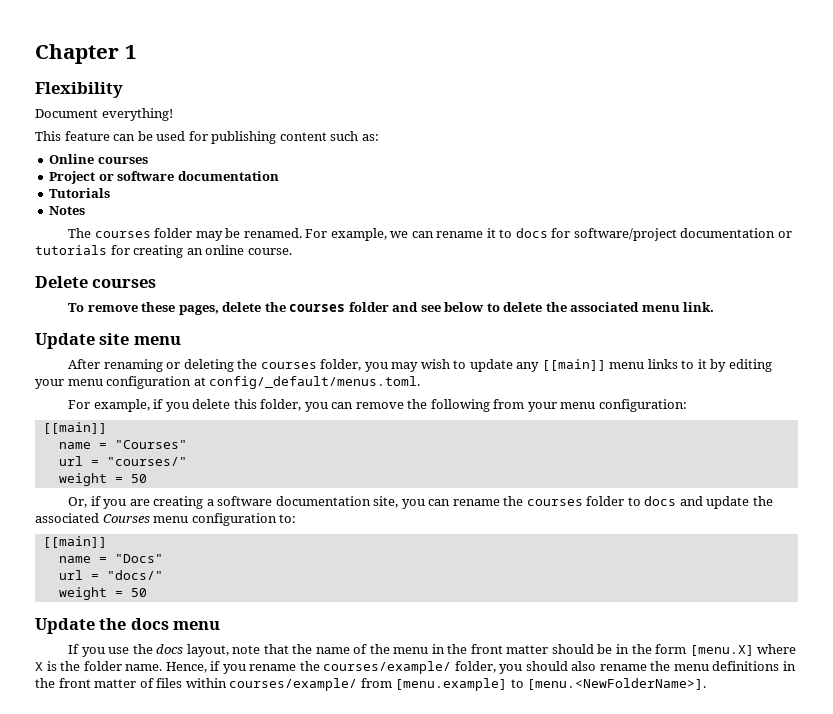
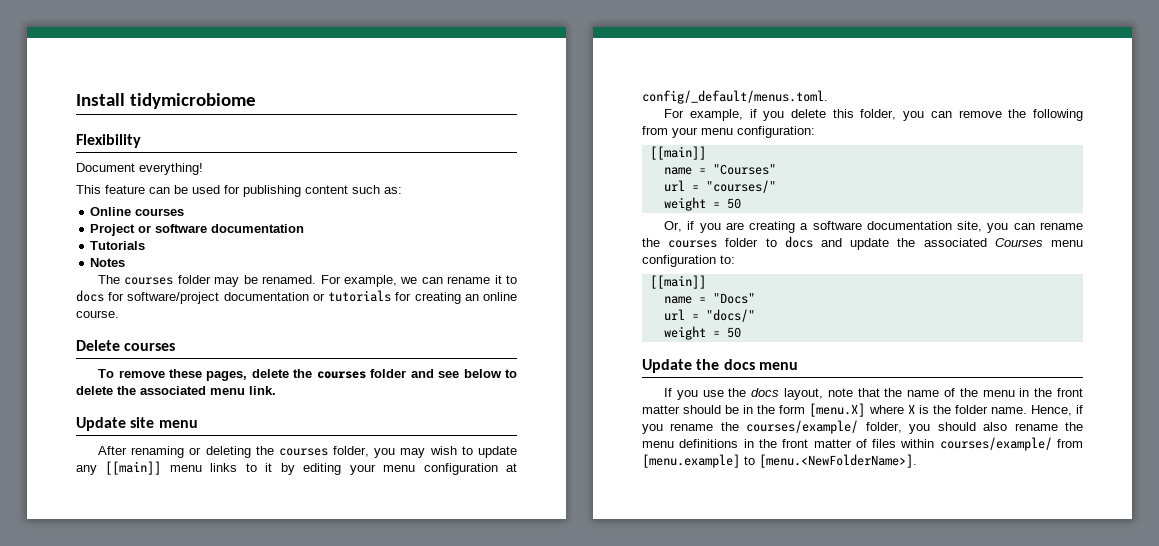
[35,44,136,64] Chapter 1 -> [76,93,257,109] Install tidymicrobiome

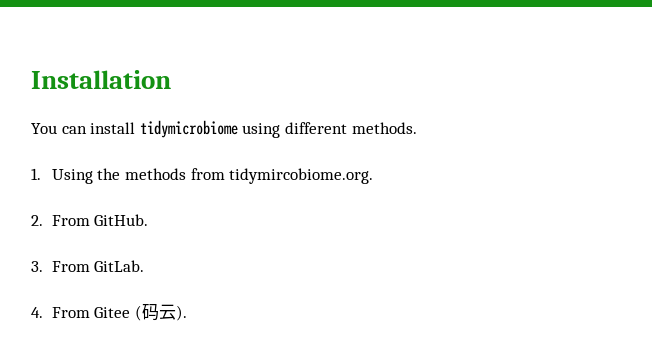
[76,93,257,109] [76,134,141,148] [76,163,203,175] [76,185,402,197] [90,207,185,216] [90,224,305,236] [90,241,146,250] [90,258,126,267] [98,275,517,287] [76,290,517,304] [76,310,119,318] [76,340,176,351] [98,369,517,381] [76,386,276,395] [76,417,198,431] [98,446,518,458] [76,461,517,475] [642,90,828,104] [664,109,1083,121] [642,126,815,138] [649,146,706,160] [663,164,776,175] [663,180,776,193] [663,197,741,211] [664,221,1083,233] [642,236,1083,250] [642,255,735,267] [649,275,706,289] [663,293,755,304] [663,309,755,322] [663,326,741,340] [642,359,798,373] [664,388,1083,400] [642,403,1083,417] [642,420,1083,434] [642,437,1083,451] [642,454,917,468] Install tidymicrobiome // Flexibility // Document everything! // This feature can be used for publishing content such as: // Online courses // Project or software documentation // Tutorials // Notes // The courses folder may be renamed. For example, we can rename it to docs for software/project documentation or tutorials for creating an online course. // Delete courses // To remove these pages, delete the courses folder and see below to delete the associated menu link. // Update site menu // After renaming or deleting the courses folder, you may wish to update any [[main]] menu links to it by editing your menu configuration at config/_default/menus.toml. // For example, if you delete this folder, you can remove the following from your menu configuration: // [[main]] // name = "Courses" // url = "courses/" // weight = 50 // Or, if you are creating a software documentation site, you can rename the courses folder to docs and update the associated Courses menu configuration to: // [[main]] // name = "Docs" // url = "docs/" // weight = 50 // Update the docs menu // If you use the docs layout, note that the name of the menu in the front matter should be in the form [menu.X] where X is the folder name. Hence, if you rename the courses/example/ folder, you should also rename the menu definitions in the front matter of files within courses/example/ from [menu.example] to [menu.<NewFolderName>]. -> [31,70,171,89] [31,120,417,138] [31,168,374,184] [31,214,149,226] [31,260,145,272] [31,303,187,321] Installation // You can install tidymicrobiome using different methods. // 1. Using the methods from tidymircobiome.org. // 2. From GitHub. // 3. From GitLab. // 4. From Gitee (码云).

